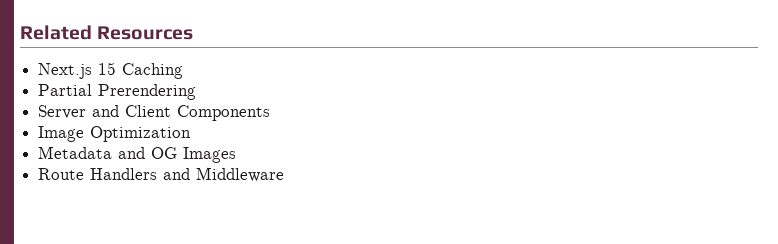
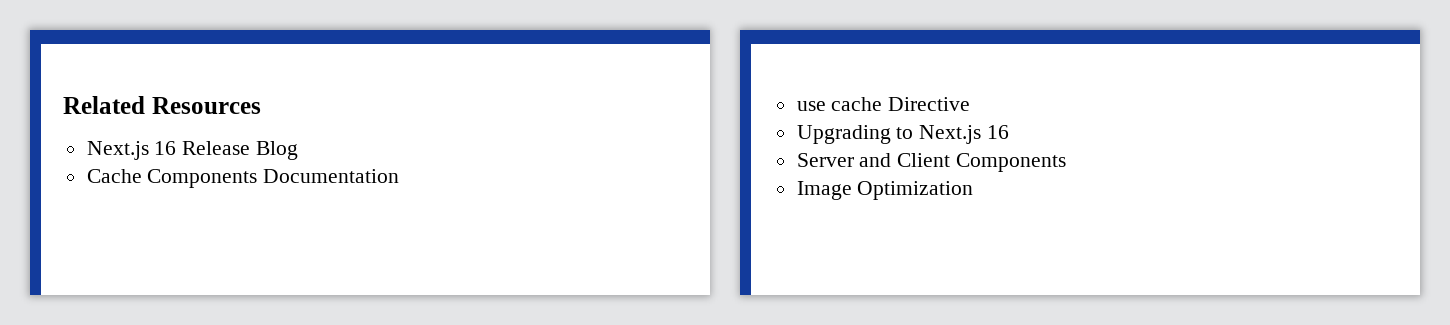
[98,62,184,79] [38,84,197,100] 15 Caching // Partial Prerendering -> [154,141,299,160] [86,169,400,188] [796,97,971,111] [796,125,1010,144] 16 Release Blog // Cache Components Documentation // use cache Directive // Upgrading to Next.js 16
[38,146,237,163] [38,167,285,182] // Metadata and OG Images // Route Handlers and Middleware -> (974, 190) none

